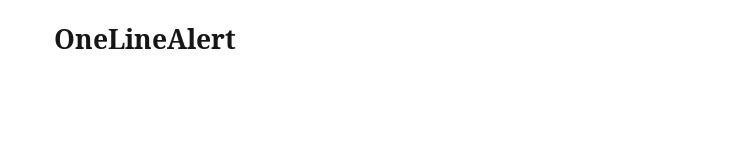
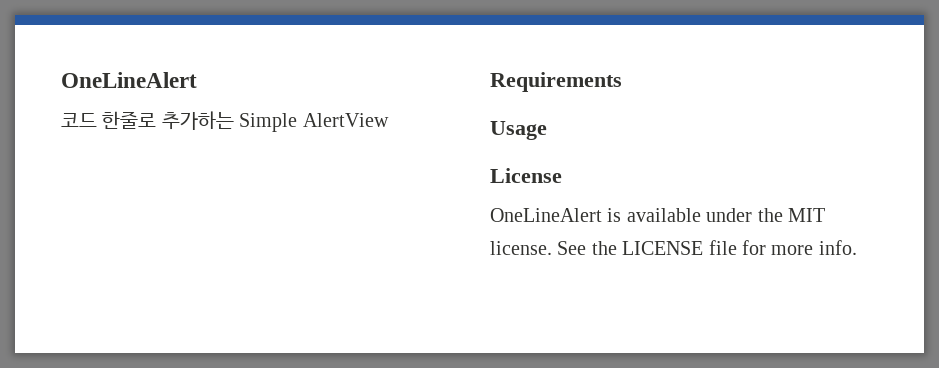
[54,28,236,49] OneLineAlert -> [61,72,197,88] [61,111,389,132] [490,72,622,92] [490,121,547,140] [490,168,562,183] [490,208,825,222] [490,240,857,255] OneLineAlert // 코드 한줄로 추가하는 Simple AlertView // Requirements // Usage // License // OneLineAlert is available under the MIT license. See the LICENSE file for more info.

